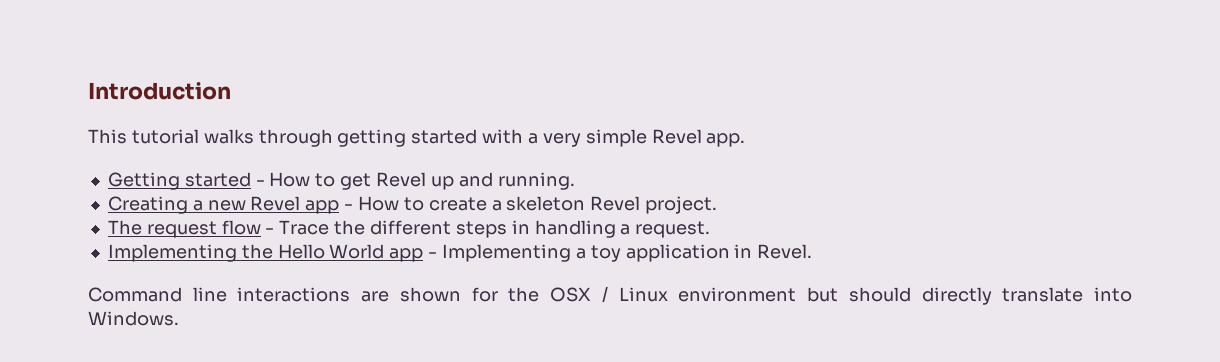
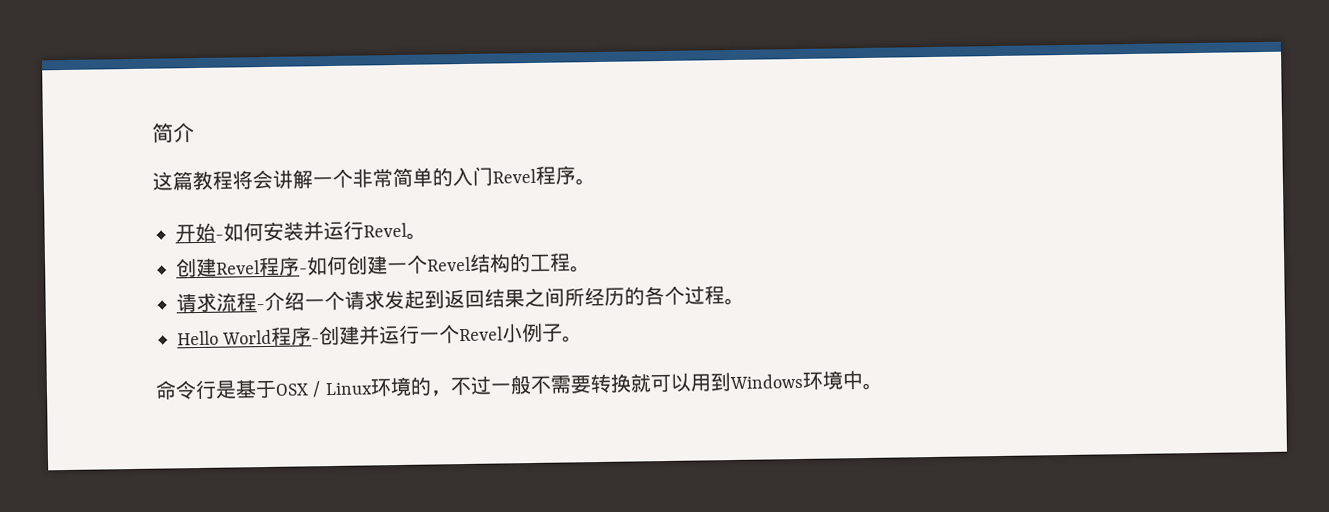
[88,82,231,100] [88,129,746,147] [107,172,575,190] [107,196,718,214] [107,220,711,238] [107,244,813,262] [88,286,1133,305] [88,311,179,326] Introduction // This tutorial walks through getting started with a very simple Revel app. // Getting started - How to get Revel up and running. // Creating a new Revel app - How to create a skeleton Revel project. // The request flow - Trace the different steps in handling a request. // Implementing the Hello World app - Implementing a toy application in Revel. // Command line interactions are shown for the OSX / Linux environment but should directly translate into Windows. -> [151,122,195,143] [152,165,596,191] [175,220,427,243] [175,252,591,278] [176,285,745,313] [177,322,584,346] [155,370,884,400] 简介 // 这篇教程将会讲解一个非常简单的入门Revel程序。 // 开始-如何安装并运行Revel。 // 创建Revel程序-如何创建一个Revel结构的工程。 // 请求流程-介绍一个请求发起到返回结果之间所经历的各个过程。 // Hello World程序-创建并运行一个Revel小例子。 // 命令行是基于OSX / Linux环境的，不过一般不需要转换就可以用到Windows环境中。

